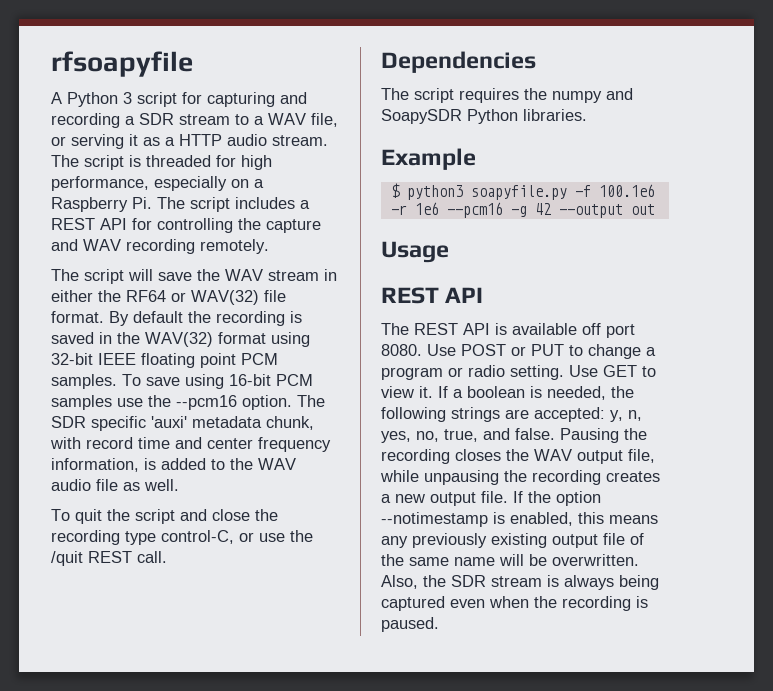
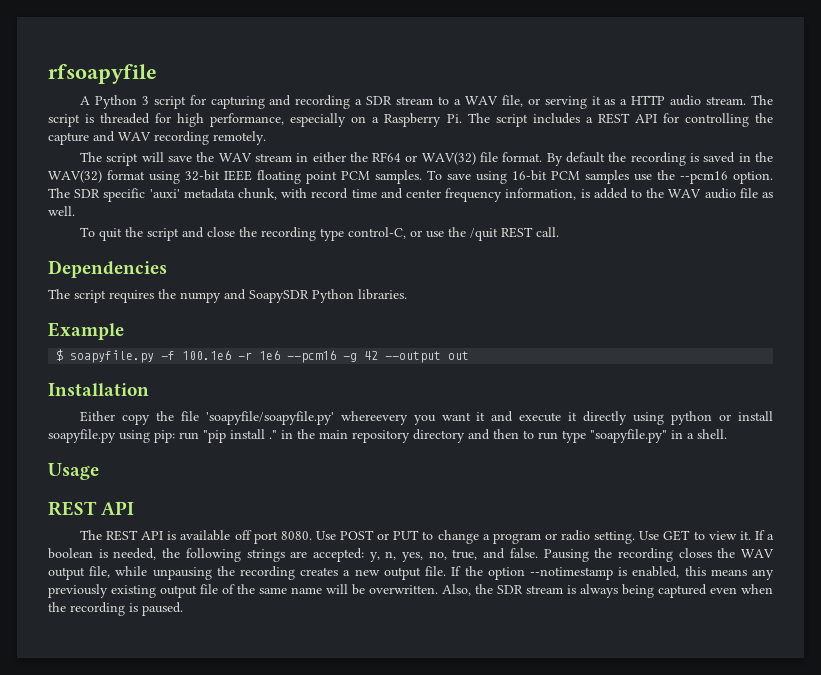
[406,185,463,200] python3 -> (64, 355) none
(655, 209) none -> [48,383,149,396] [79,411,773,425] [48,429,727,443] // Installation // Either copy the file 'soapyfile/soapyfile.py' whereevery you want it and execute it directly using python or install soapyfile.py using pip: run "pip install ." in the main repository directory and then to run type "soapyfile.py" in a shell.

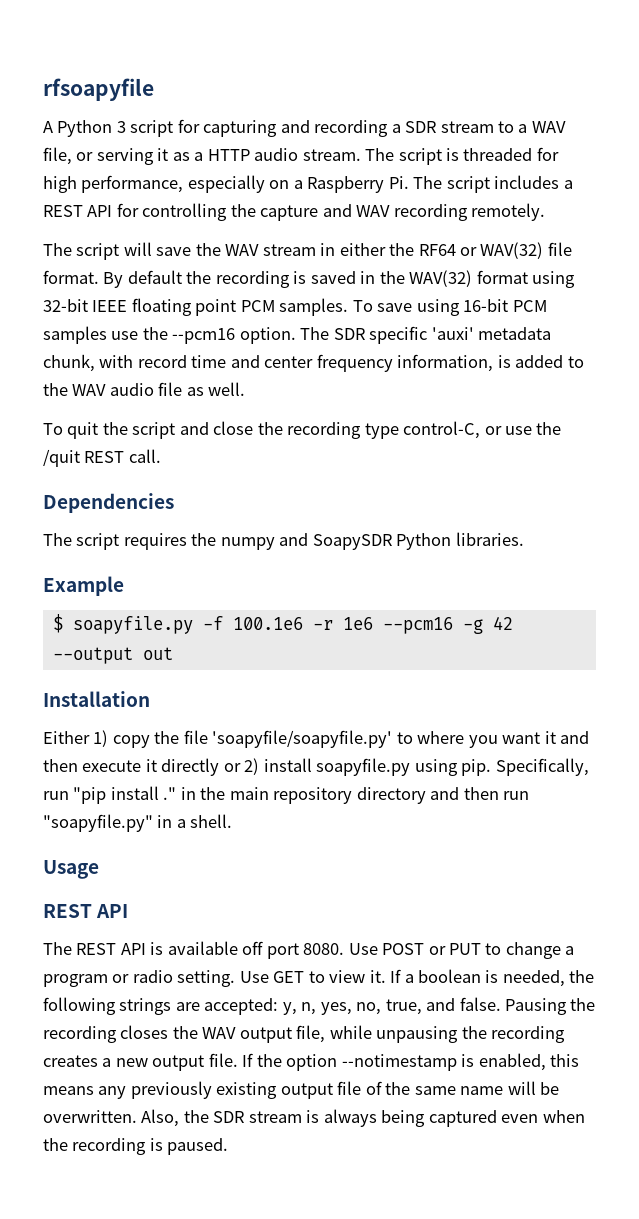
(115, 416) none -> [93,730,109,747] 1)
[340,411,408,425] whereevery -> [396,731,465,744] to where
(514, 416) none -> [43,759,78,772] then
[633,411,732,425] using python or -> [223,758,260,775] or 2)
[154,430,175,443] pip: -> [461,758,589,776] pip. Specifically,
[523,430,586,443] to run type -> [503,791,530,800] run

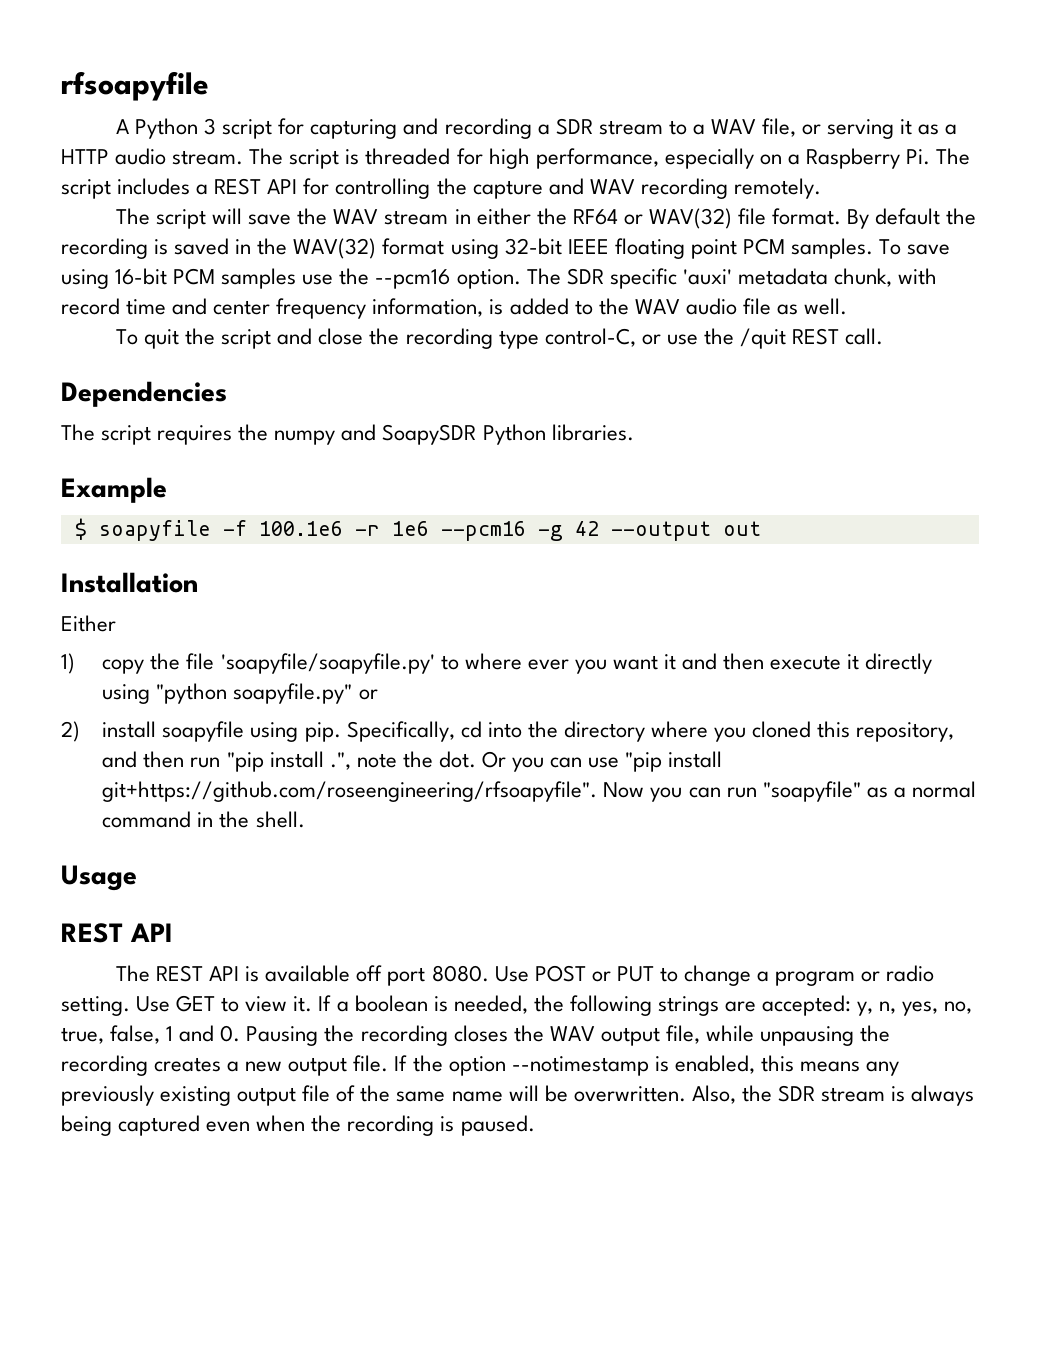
[72,616,193,634] soapyfile.py -> [98,520,211,541] soapyfile
(90, 737) none -> (116, 623) //
(465, 737) none -> [527,659,569,670] ever
[223,763,241,772] or -> [102,683,378,704] using "python soapyfile.py" or //
[316,758,411,776] soapyfile.py -> [162,721,245,742] soapyfile
[43,786,530,804] [43,814,186,832] run "pip install ." in the main repository directory and then run "soapyfile.py" in a -> [460,721,955,742] [102,751,723,772] [102,781,976,802] [102,811,250,828] cd into the directory where you cloned this repository, and then run "pip install .", note the dot. Or you can use "pip install git+https://github.com/roseengineering/rfsoapyfile". Now you can run "soapyfile" as a normal command in the
[426,997,501,1011] and false. -> [110,1025,241,1044] false, 1 and 0.

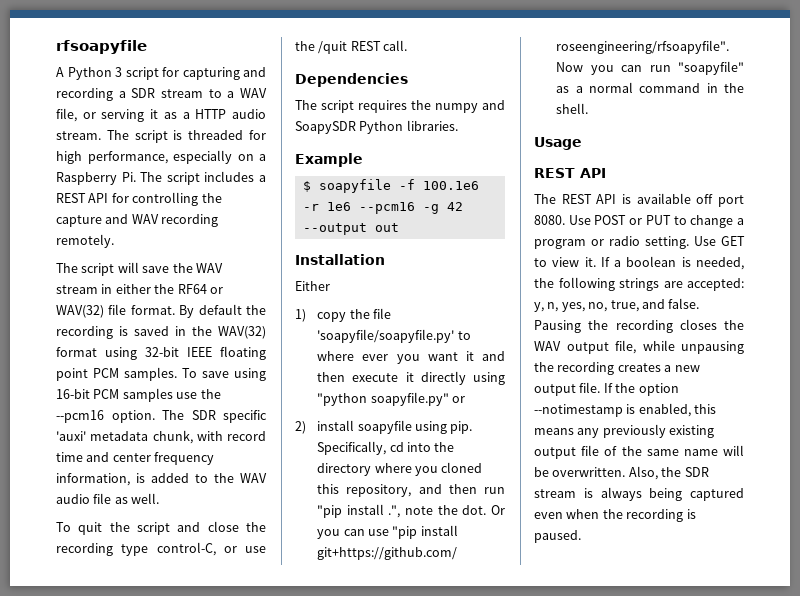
[110,1025,241,1044] false, 1 and 0. -> [641,298,700,309] and false.

